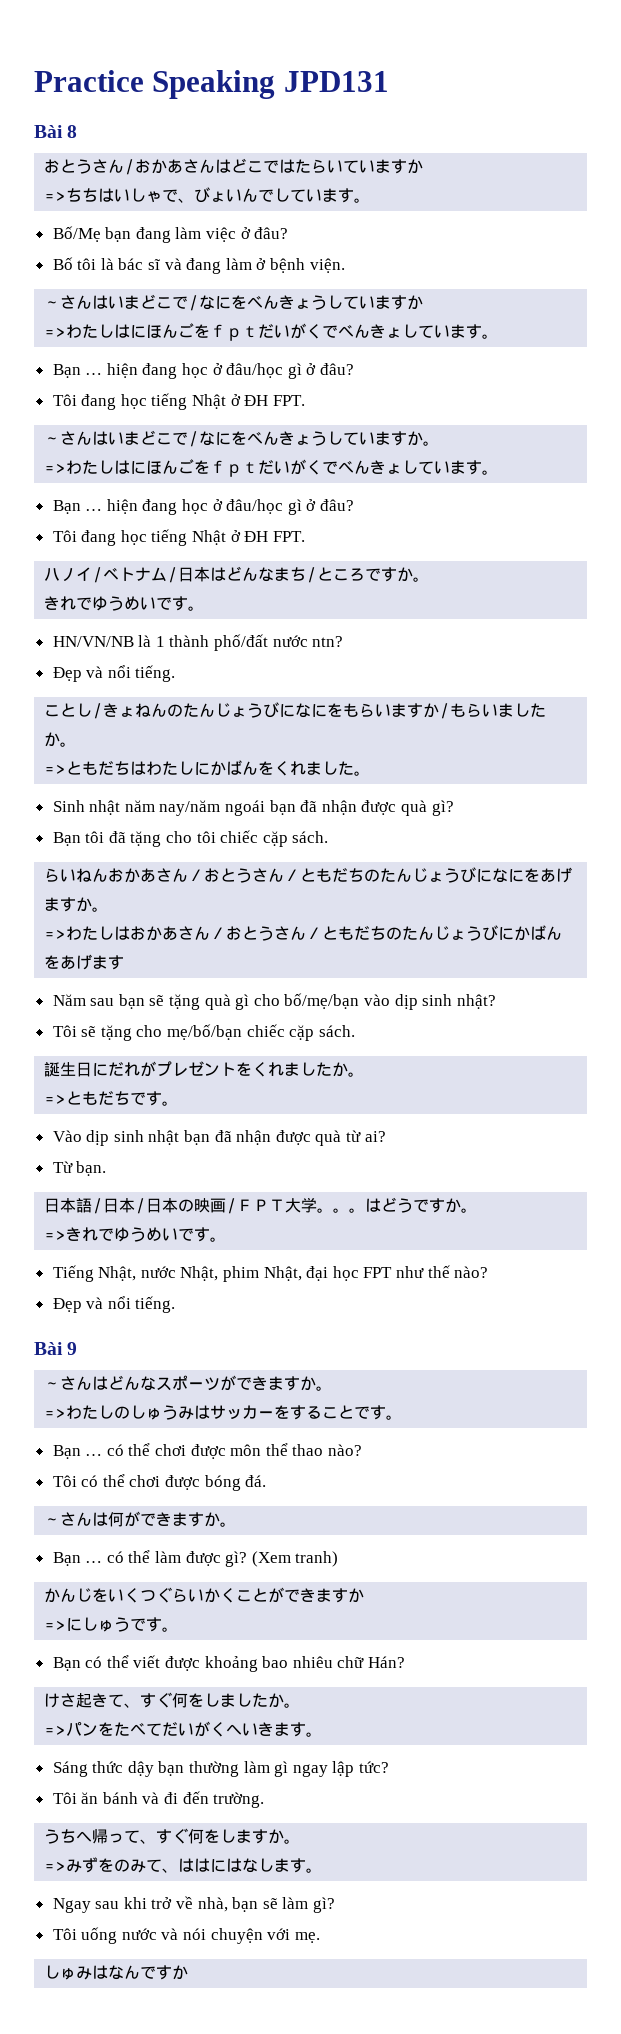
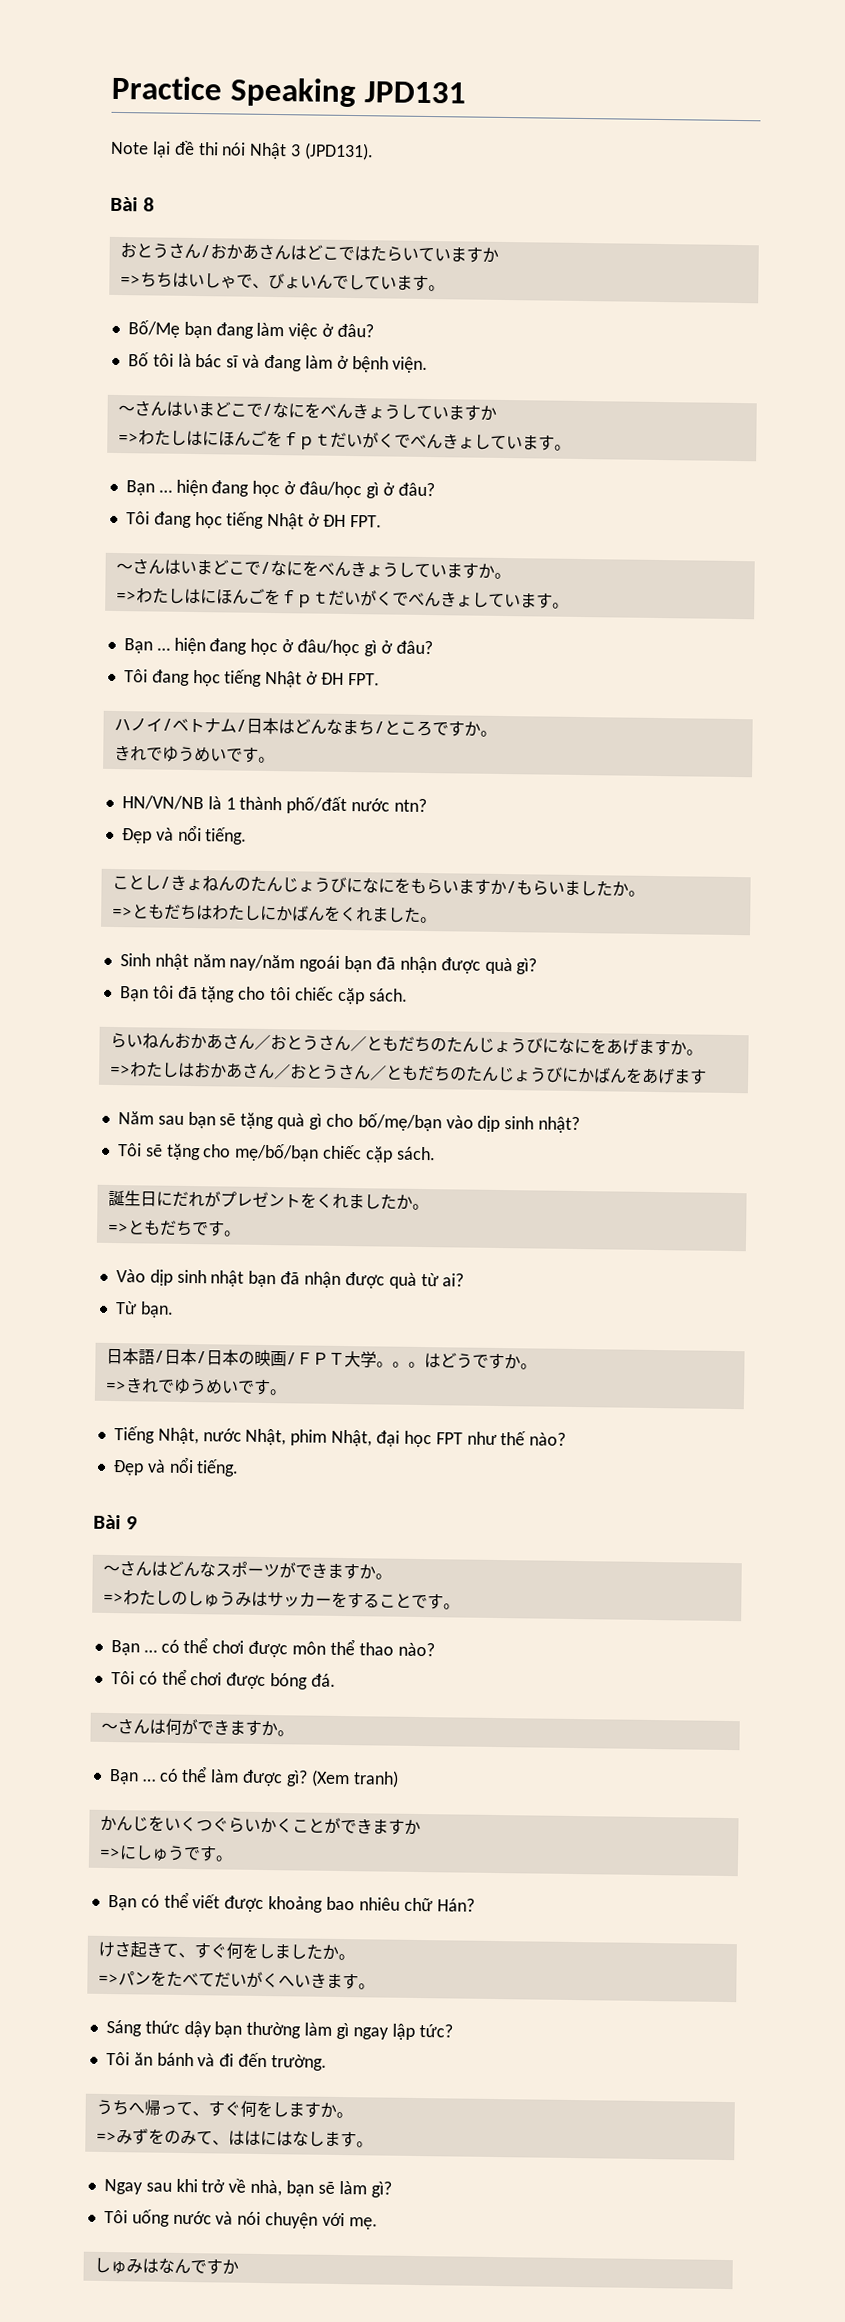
(389, 81) none -> [110,140,375,161] // Note lại đề thi nói Nhật 3 (JPD131).

